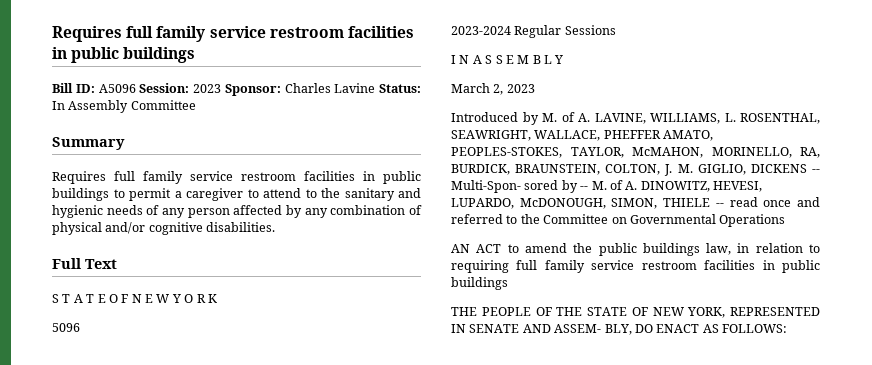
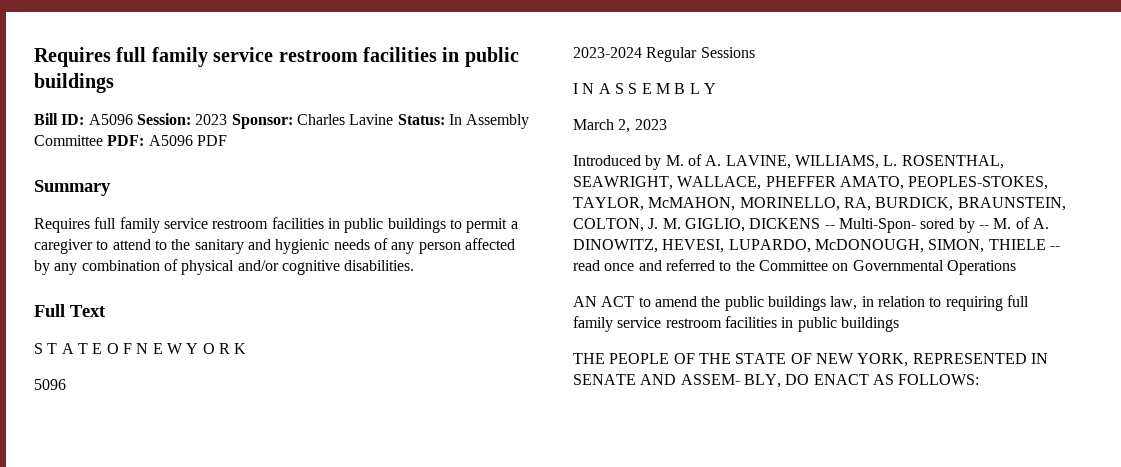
(196, 105) none -> [107,135,227,146] PDF: A5096 PDF

